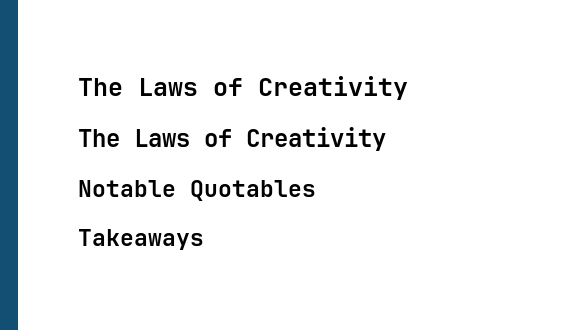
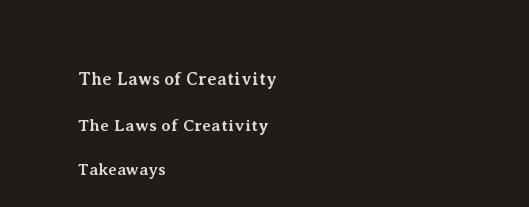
[78,180,316,201] // Notable Quotables -> (269, 127) none

